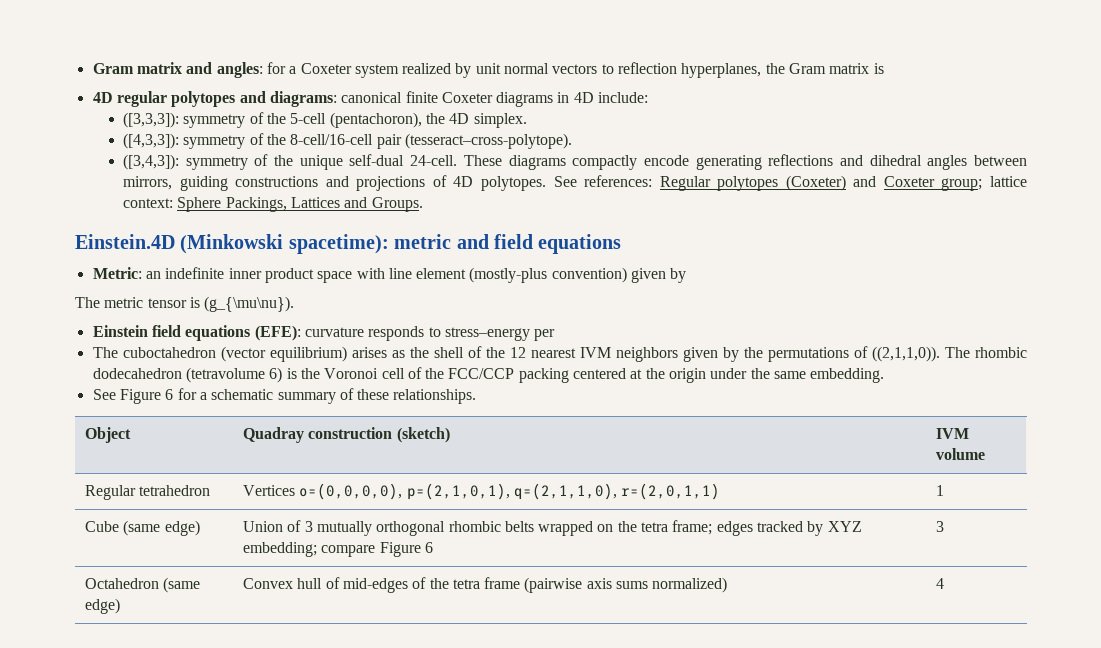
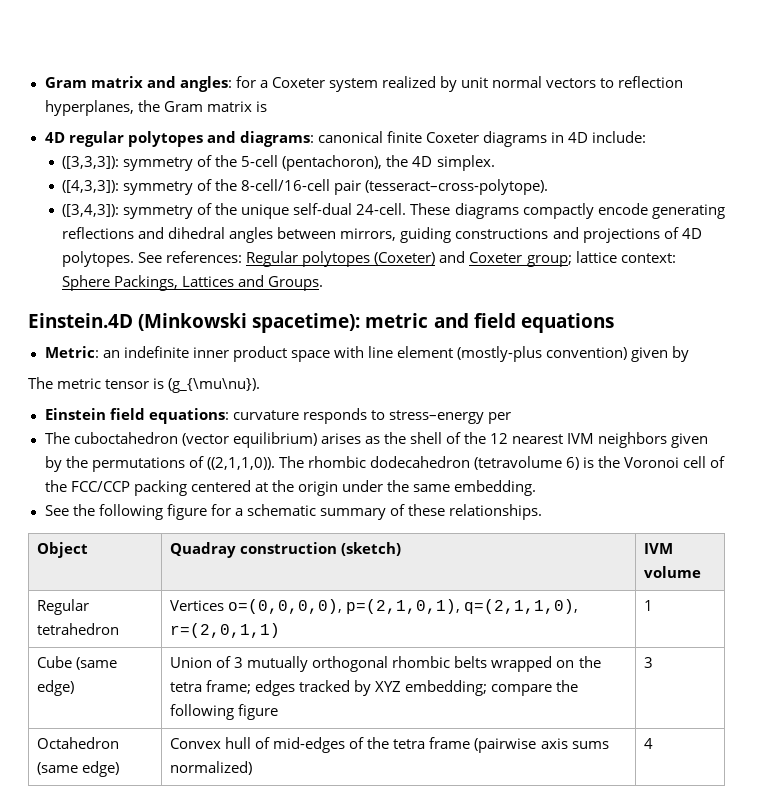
[185,325,301,341] equations (EFE): -> [148,408,229,424] equations:
[119,389,174,404] Figure 6 -> [72,504,207,520] the following figure
[379,542,433,557] Figure 6 -> [556,680,579,692] [170,704,279,720] the following figure

